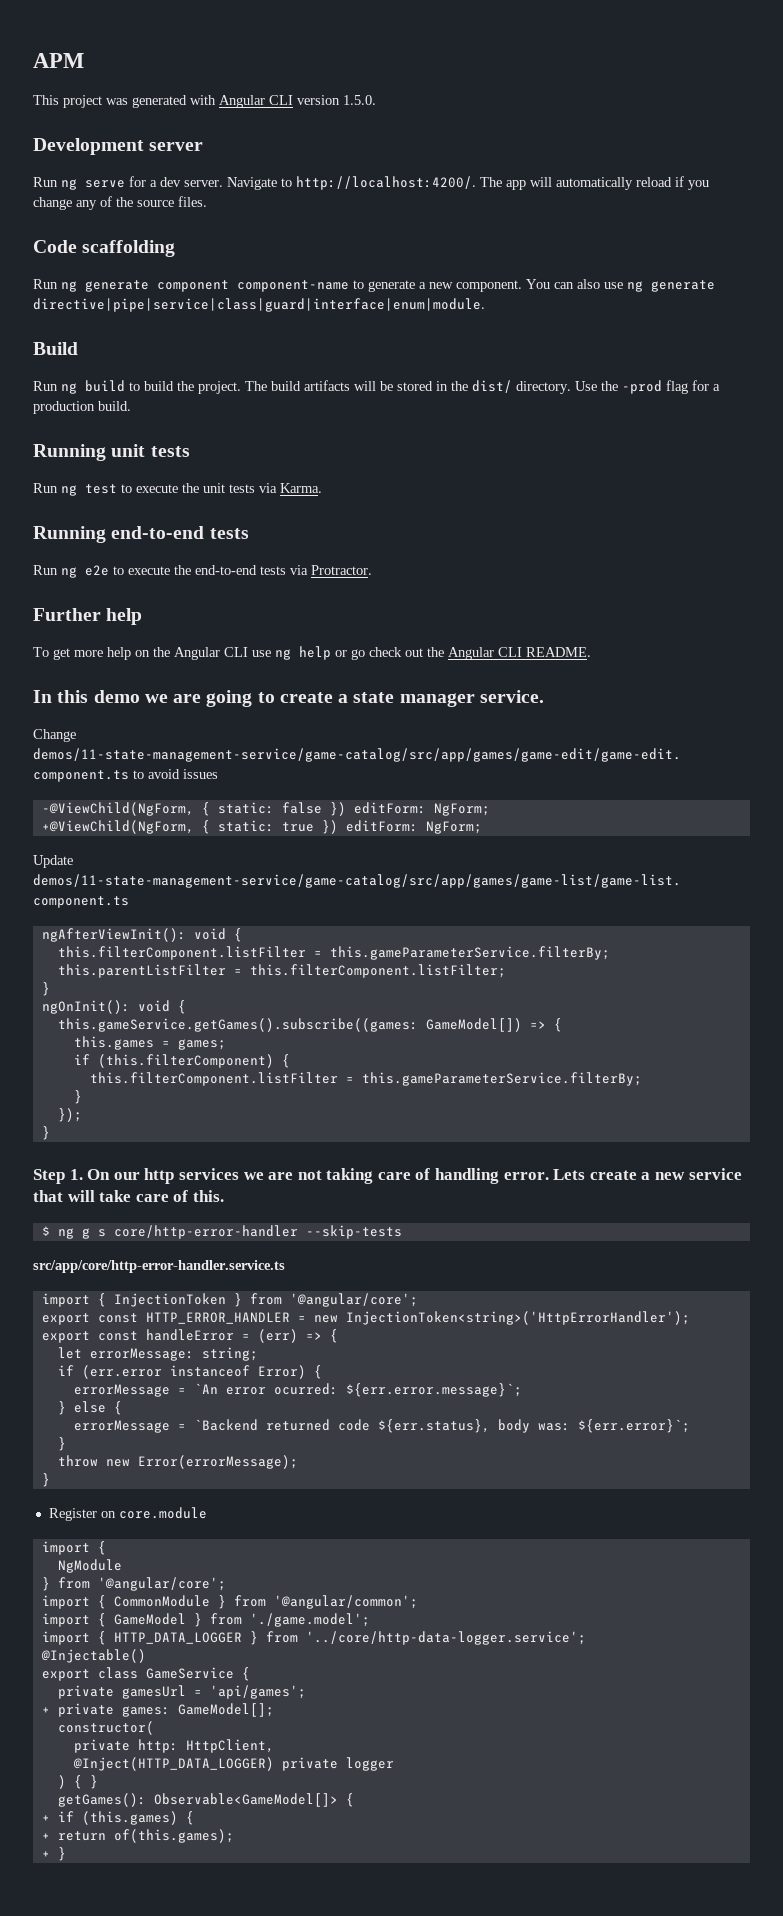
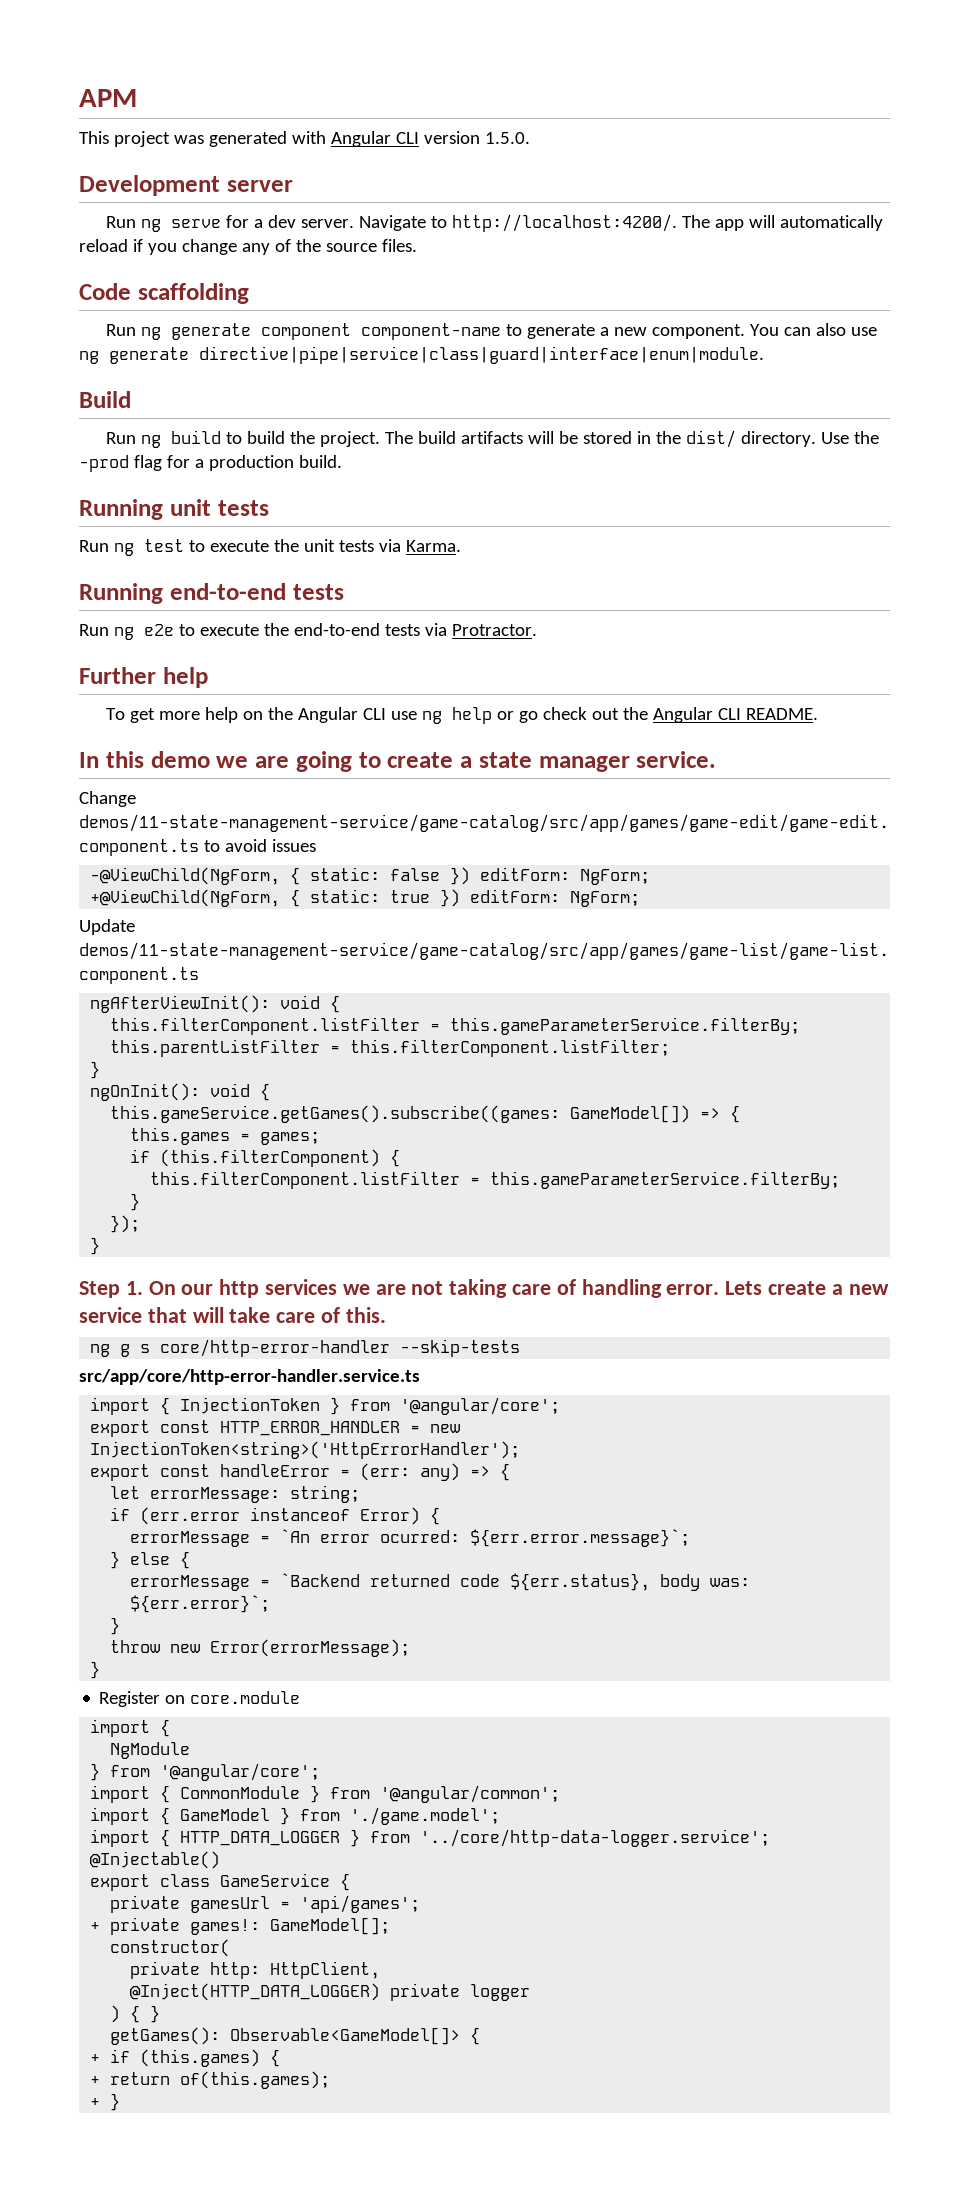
[41,1226,50,1236] $ -> (386, 1315) none
[257,1329,298,1343] (err) -> [360,1463,461,1481] (err: any)
[121,1706,170,1717] games: -> [190,1919,261,1935] games!:

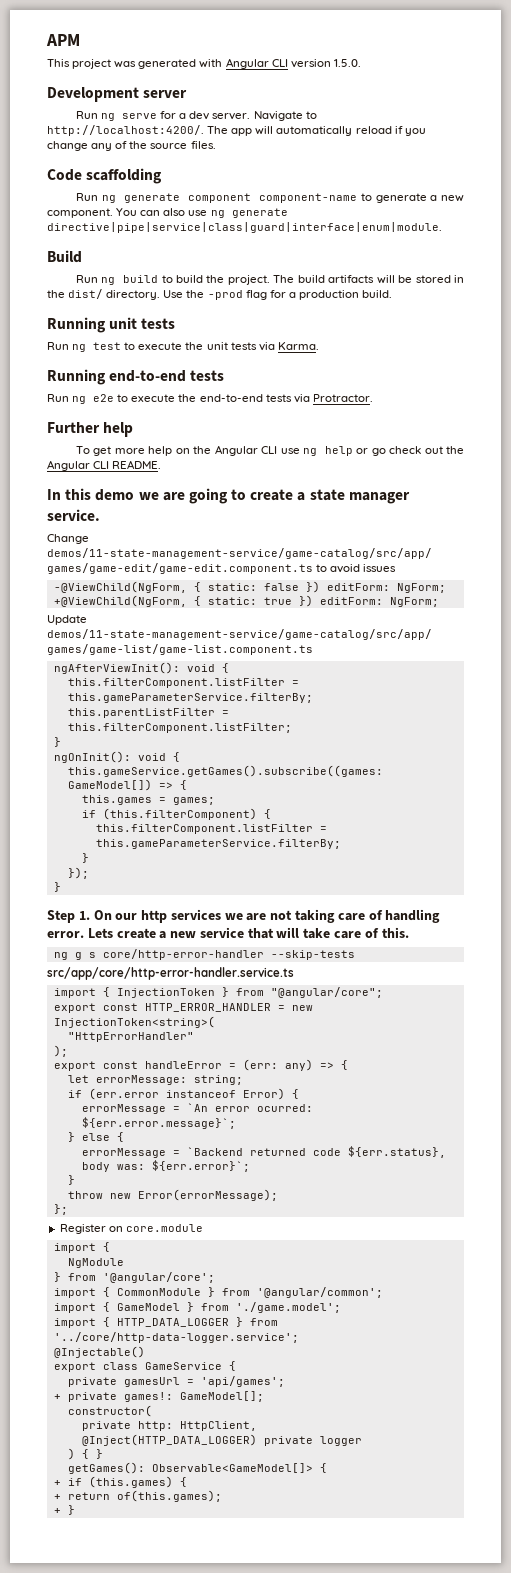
[400,1397,561,1415] '@angular/core'; -> [270,987,383,998] "@angular/core";
[90,1441,521,1459] InjectionToken<string>('HttpErrorHandler'); -> [53,1016,215,1028] [67,1032,194,1042] [53,1045,68,1057] InjectionToken<string>( // "HttpErrorHandler" // );
[90,1661,101,1679] } -> [53,1204,68,1215] };

